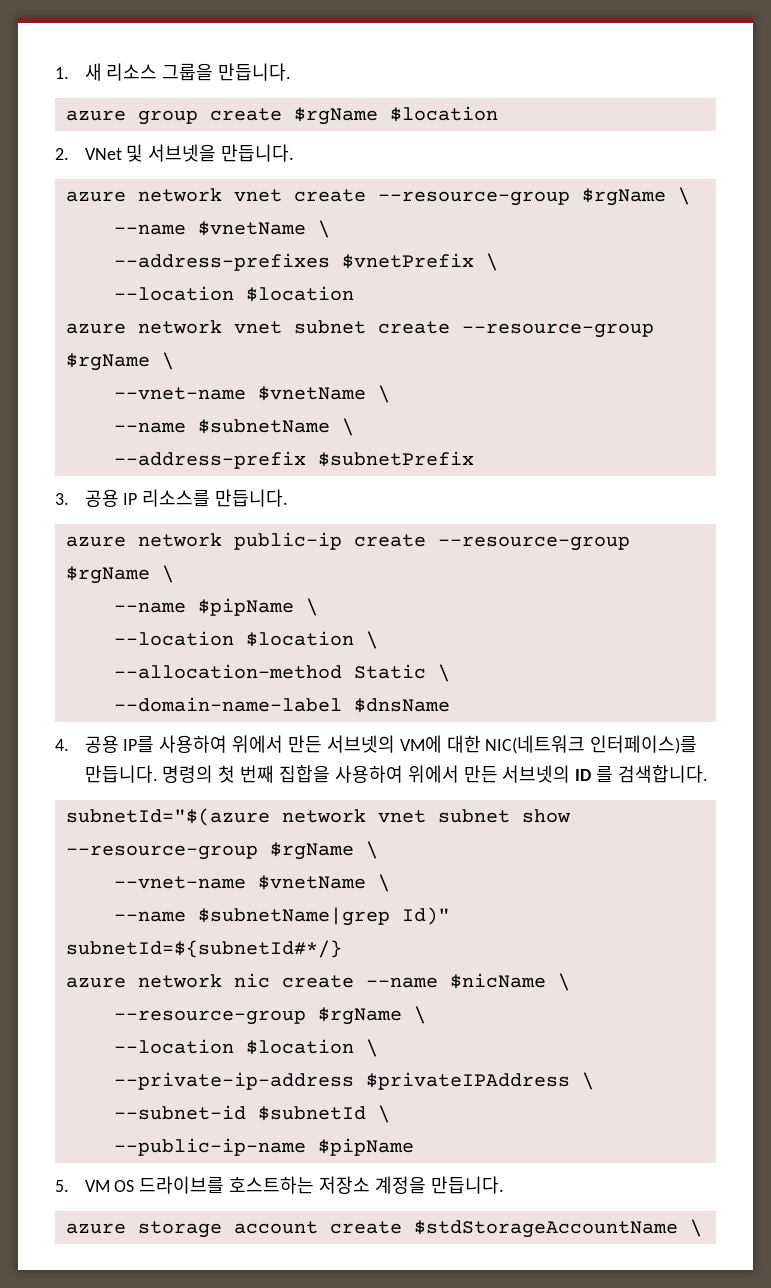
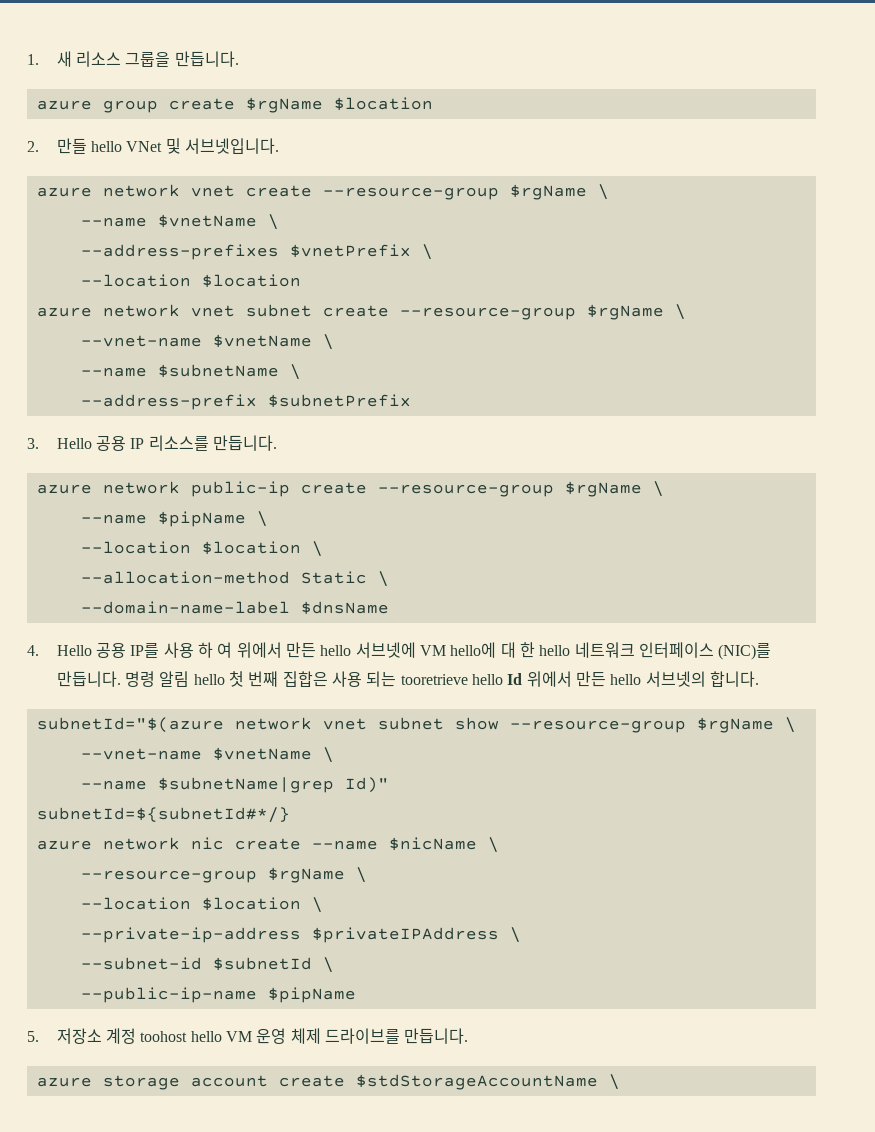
[84,144,295,162] VNet 및 서브넷을 만듭니다. -> [56,138,280,154] 만들 hello VNet 및 서브넷입니다.
(69, 499) none -> [56,438,92,449] Hello
(69, 745) none -> [56,645,92,656] Hello
[159,735,698,754] [84,765,708,783] 사용하여 위에서 만든 서브넷의 VM에 대한 NIC(네트워크 인터페이스)를 만듭니다. 명령의 첫 번째 집합을 사용하여 위에서 만든 서브넷의 ID 를 검색합니다. -> [163,642,772,660] [56,671,759,687] 사용 하 여 위에서 만든 hello 서브넷에 VM hello에 대 한 hello 네트워크 인터페이스 (NIC)를 만듭니다. 명령 알림 hello 첫 번째 집합은 사용 되는 tooretrieve hello Id 위에서 만든 hello 서브넷의 합니다.
[84,1176,426,1194] VM OS 드라이브를 호스트하는 저장소 계정을 -> [56,1028,401,1044] 저장소 계정 toohost hello VM 운영 체제 드라이브를

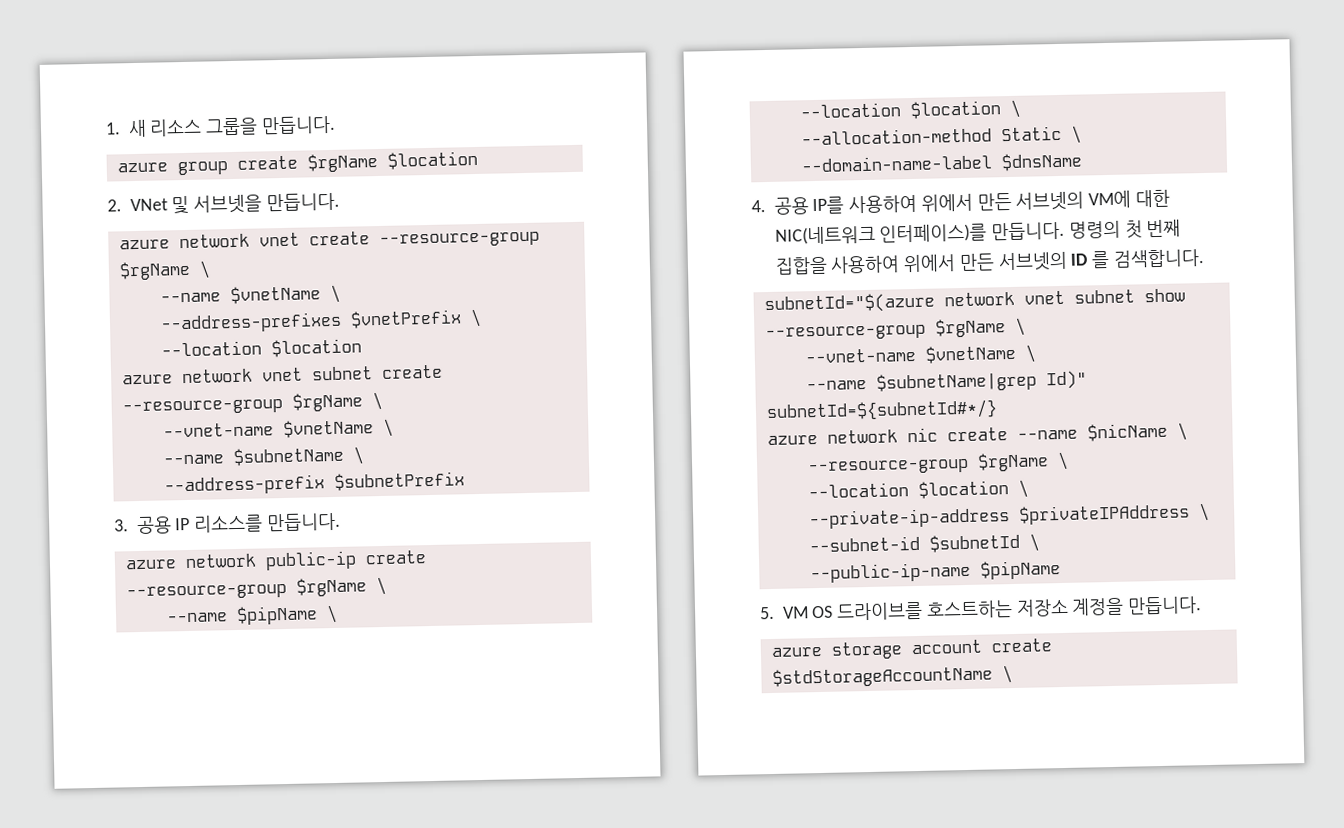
[56,138,280,154] 만들 hello VNet 및 서브넷입니다. -> [129,192,340,215] VNet 및 서브넷을 만듭니다.
[56,438,92,449] Hello -> (129, 525) none
[56,645,92,656] Hello -> (766, 206) none
[163,642,772,660] [56,671,759,687] 사용 하 여 위에서 만든 hello 서브넷에 VM hello에 대 한 hello 네트워크 인터페이스 (NIC)를 만듭니다. 명령 알림 hello 첫 번째 집합은 사용 되는 tooretrieve hello Id 위에서 만든 hello 서브넷의 합니다. -> [848,189,1170,214] [774,219,1182,245] [774,249,1205,275] 사용하여 위에서 만든 서브넷의 VM에 대한 NIC(네트워크 인터페이스)를 만듭니다. 명령의 첫 번째 집합을 사용하여 위에서 만든 서브넷의 ID 를 검색합니다.
[56,1028,401,1044] 저장소 계정 toohost hello VM 운영 체제 드라이브를 -> [781,597,1125,621] VM OS 드라이브를 호스트하는 저장소 계정을

